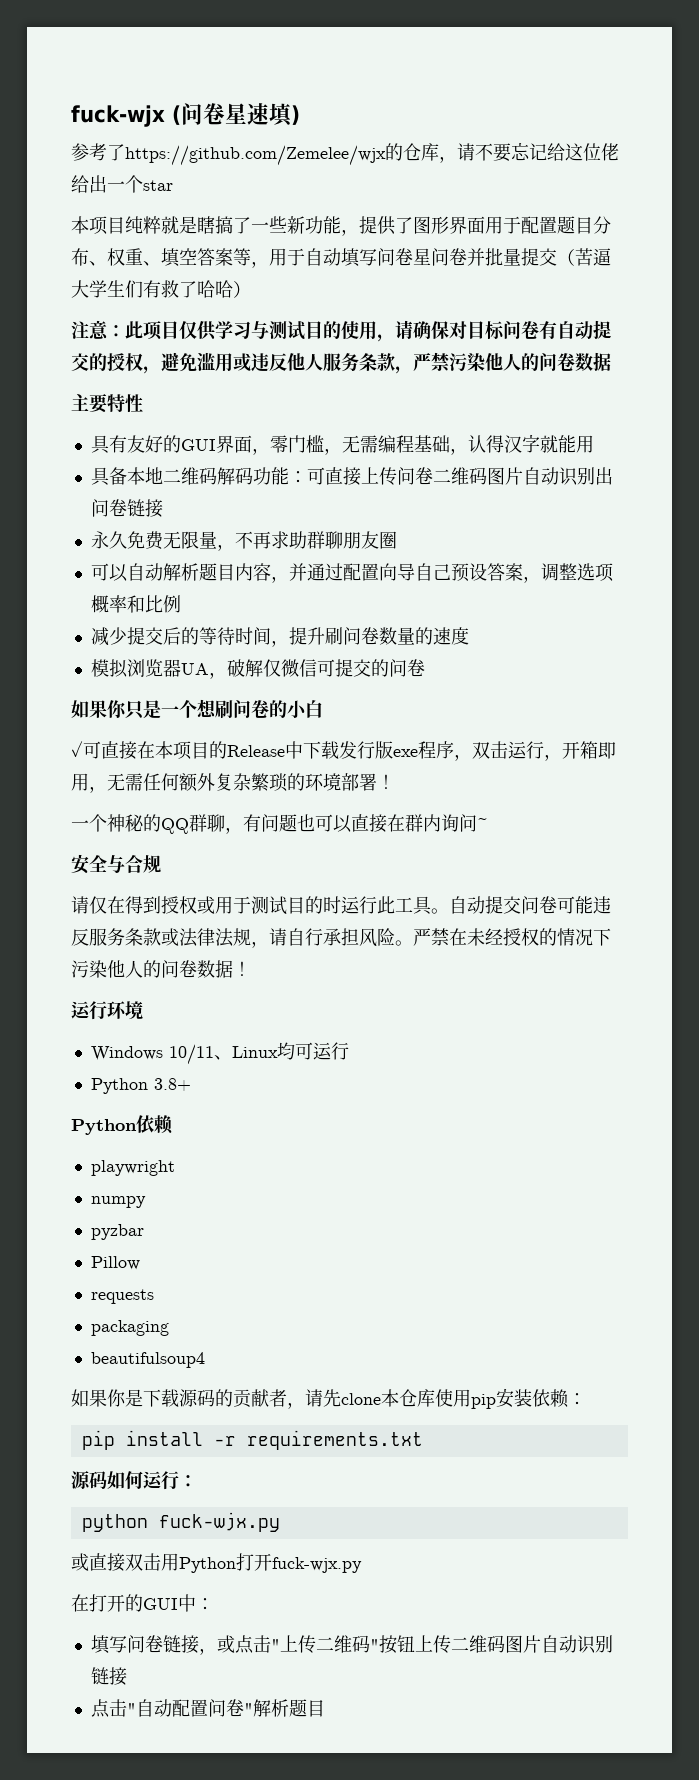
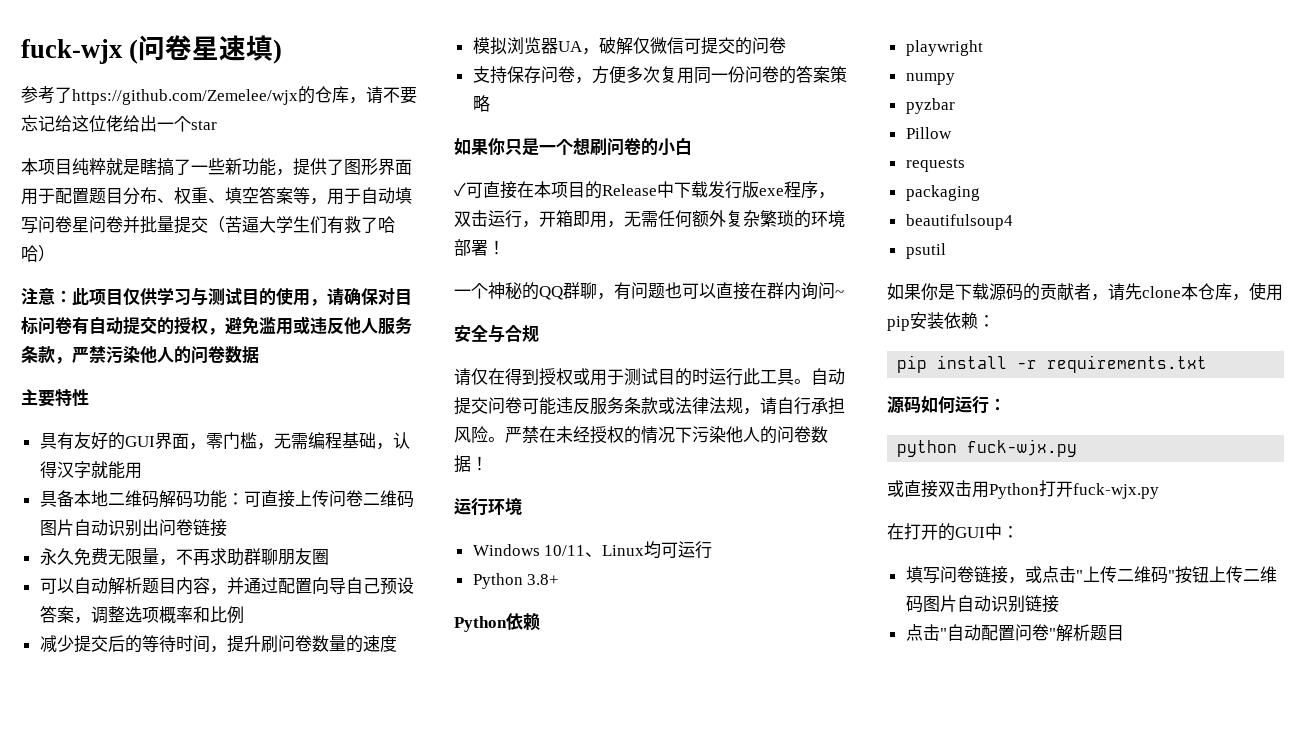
(425, 668) none -> [472,65,847,84] [472,95,490,112] // 支持保存问卷，方便多次复用同一份问卷的答案策略
(205, 1360) none -> [905,243,946,259] // psutil
(435, 1398) none -> [1232,294,1249,301] ，

